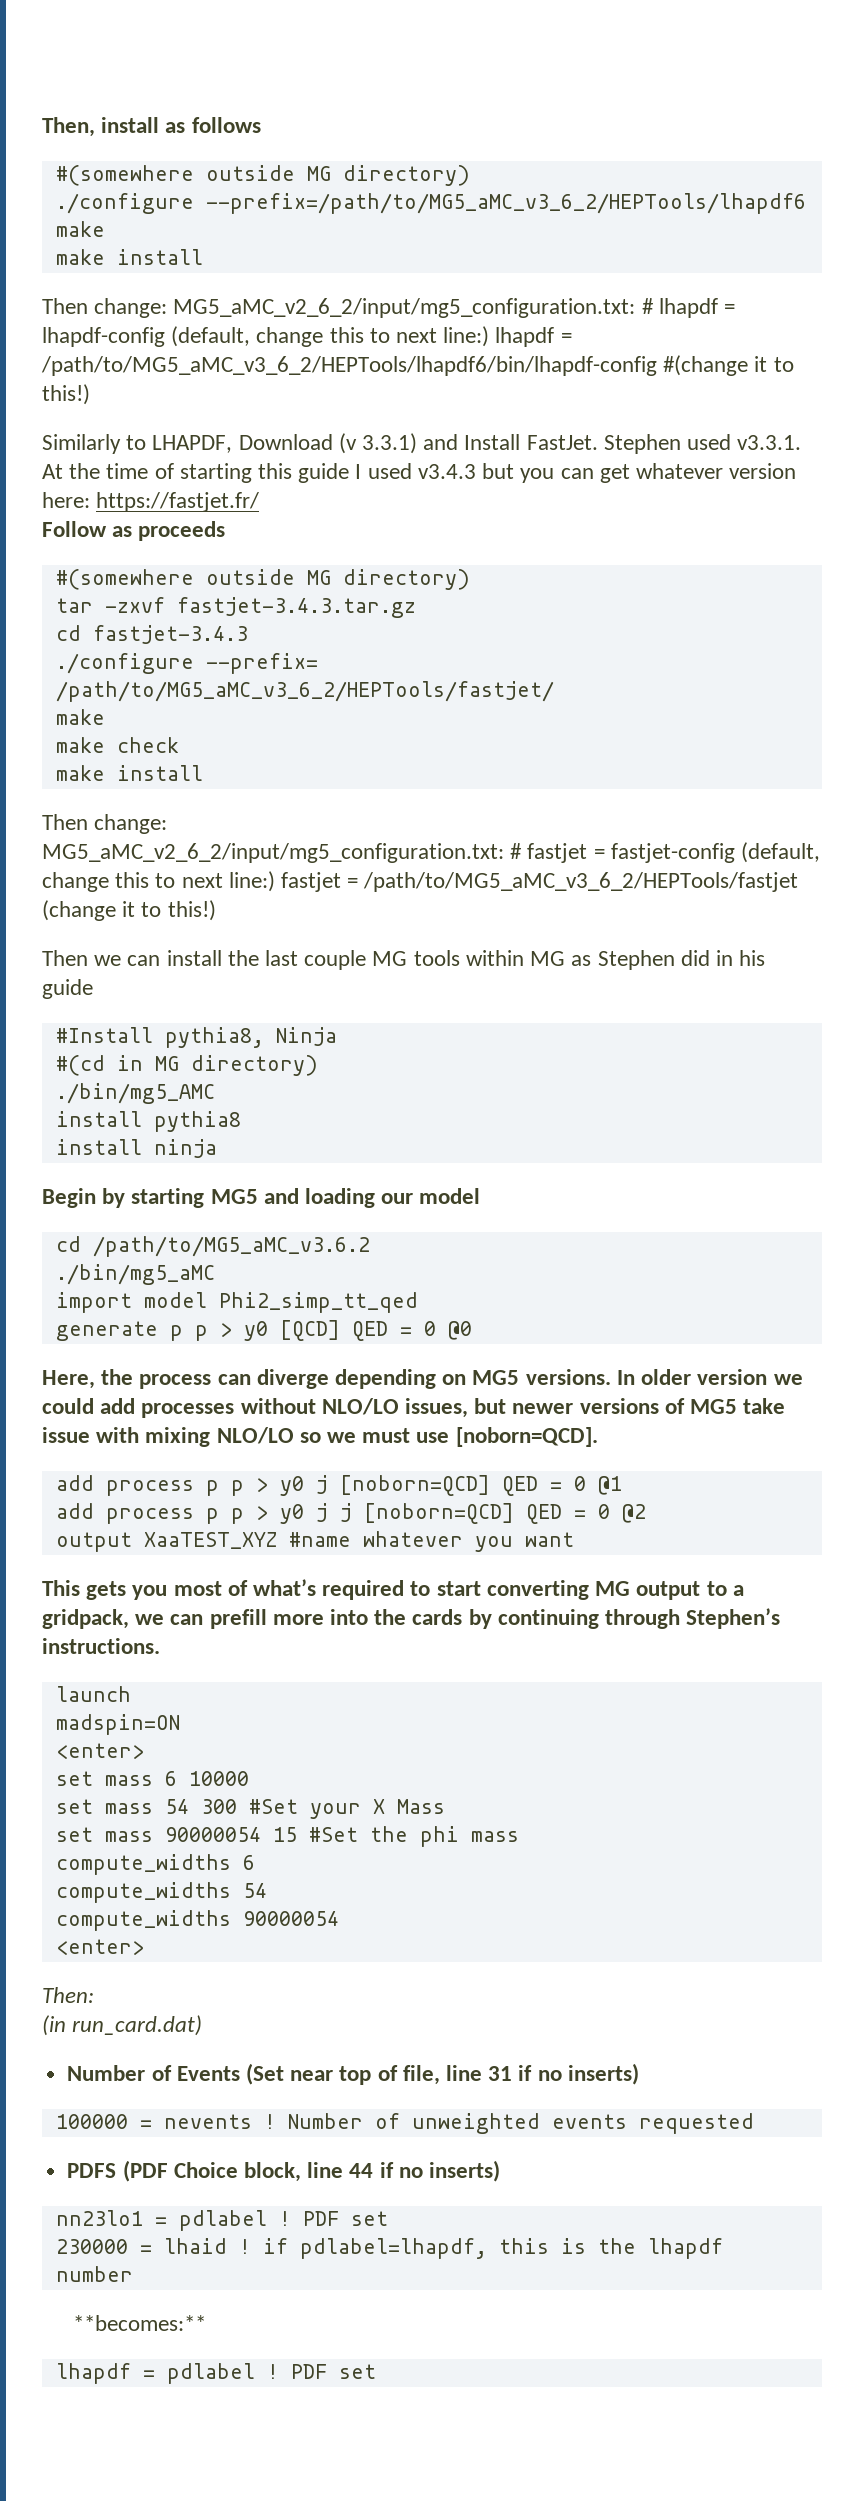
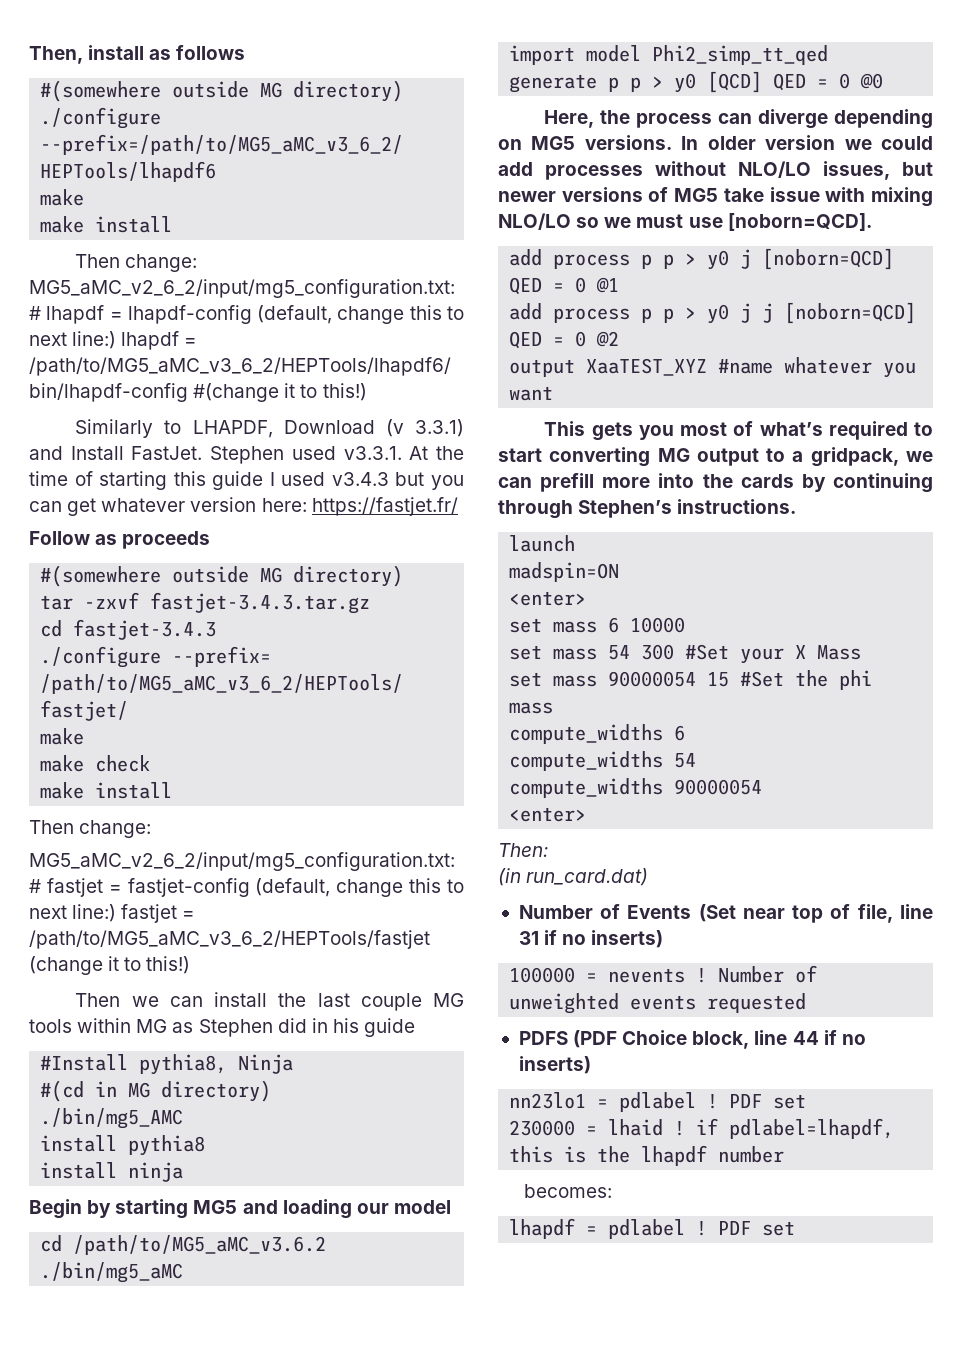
[72,2315,206,2331] **becomes:** -> [524,1184,613,1198] becomes:

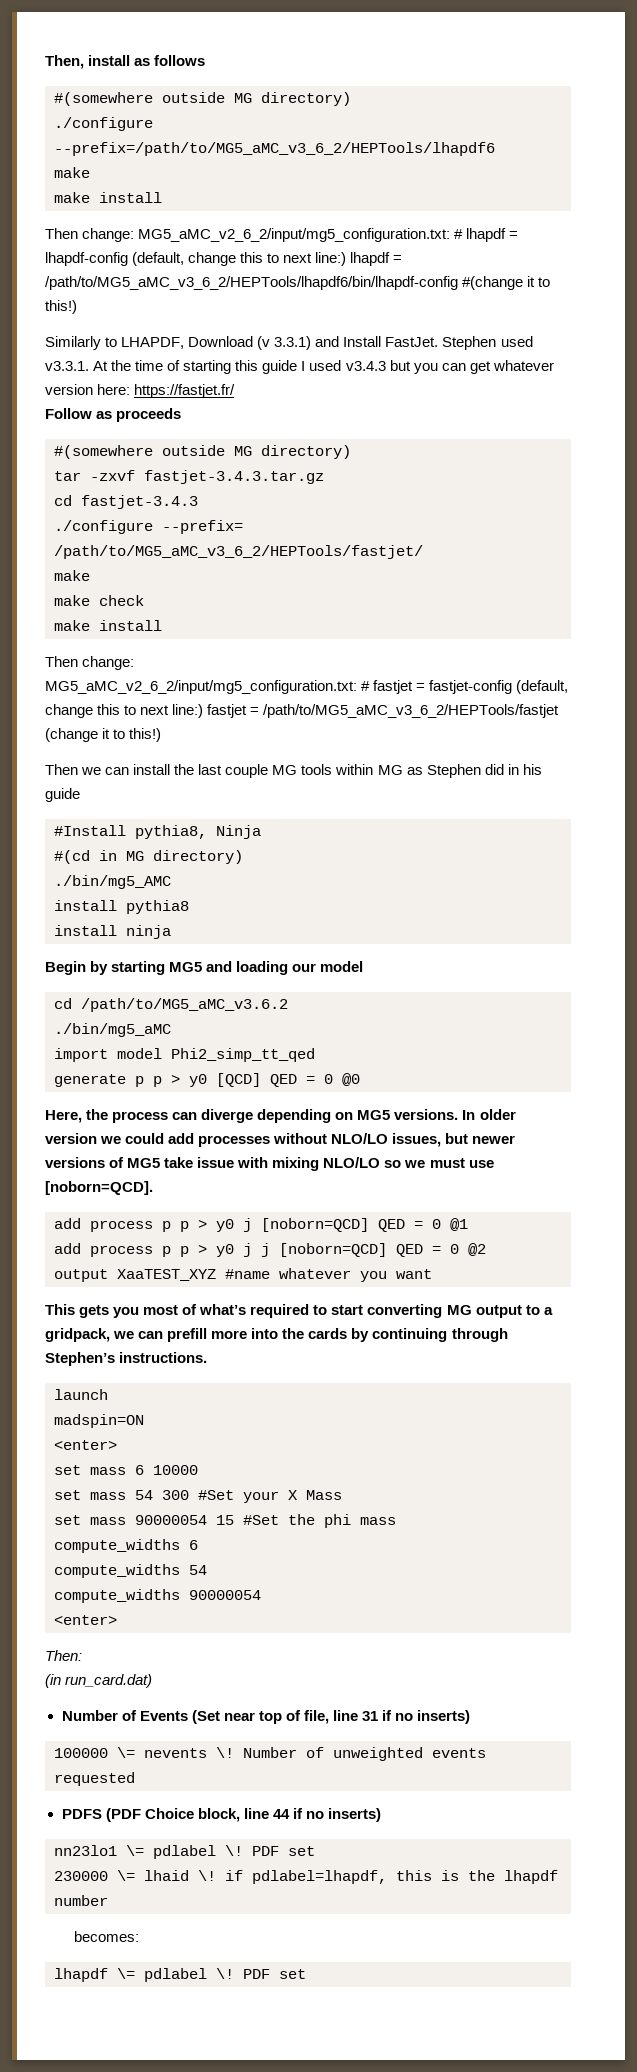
[586,968,708,983] = nevents ! -> [117,1747,234,1758] \= nevents \!
[597,1092,719,1112] = pdlabel ! -> [126,1845,243,1859] \= pdlabel \!
[586,1119,686,1136] = lhaid ! -> [117,1870,216,1881] \= lhaid \!
[586,1219,708,1239] = pdlabel ! -> [117,1968,234,1982] \= pdlabel \!

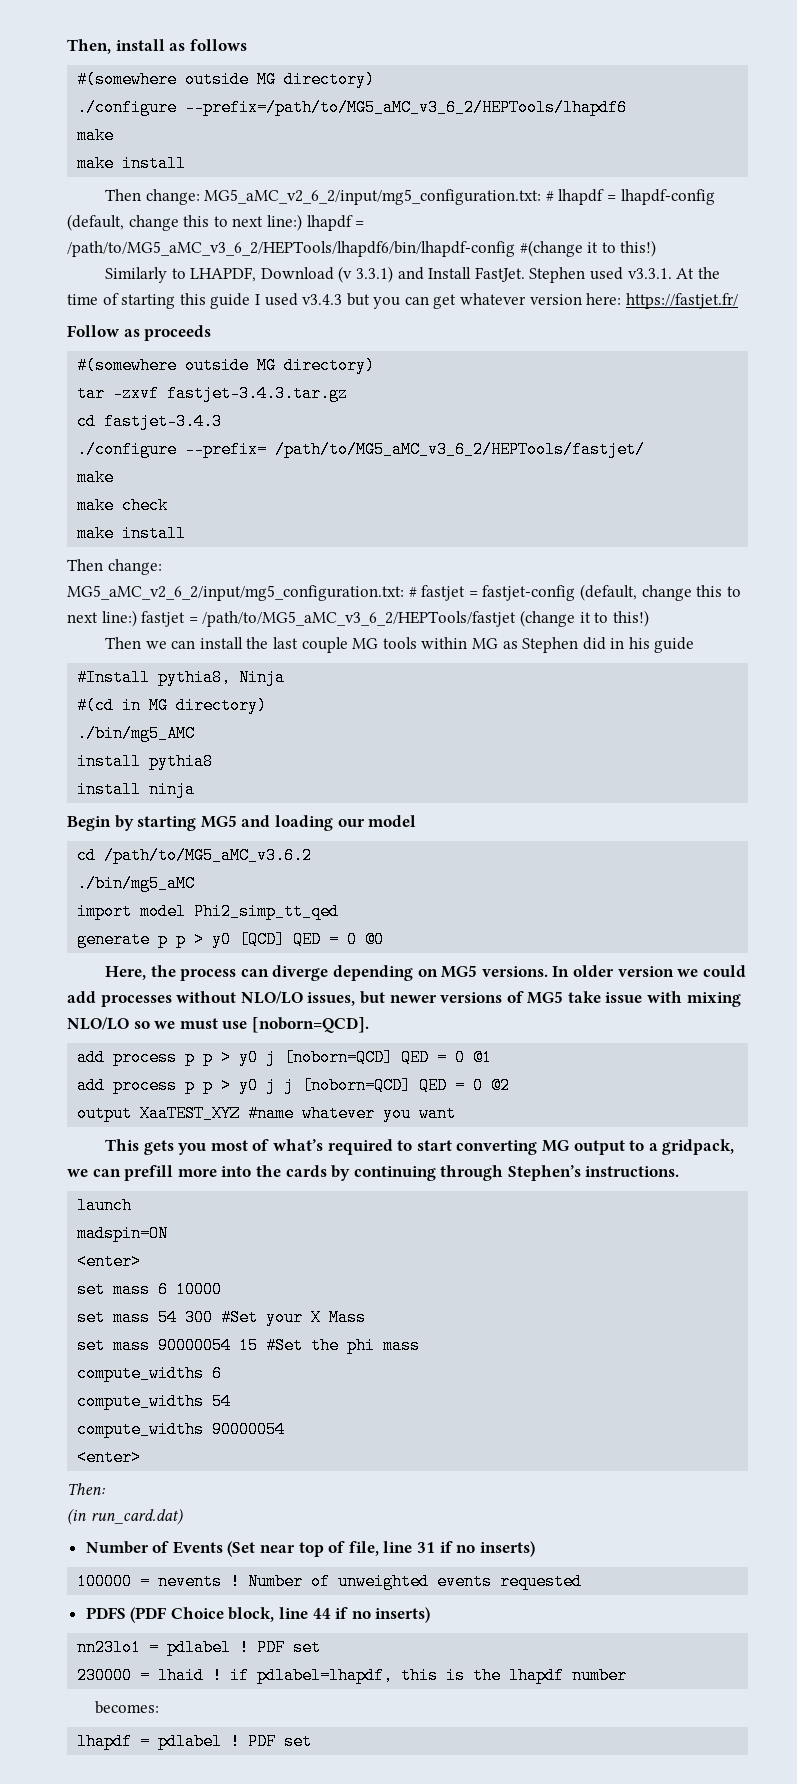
[117,1747,234,1758] \= nevents \! -> [140,1573,241,1590] = nevents !
[126,1845,243,1859] \= pdlabel \! -> [149,1639,250,1656] = pdlabel !
[117,1870,216,1881] \= lhaid \! -> [140,1667,223,1684] = lhaid !
[117,1968,234,1982] \= pdlabel \! -> [140,1733,241,1750] = pdlabel !

